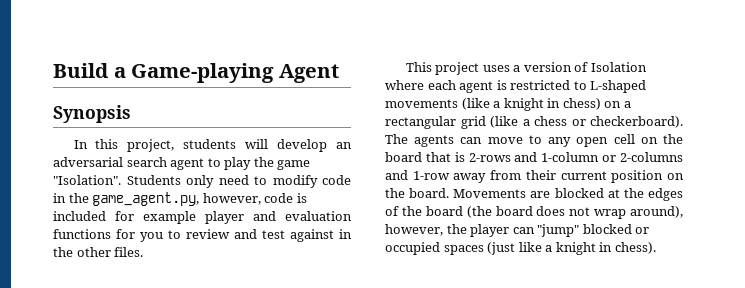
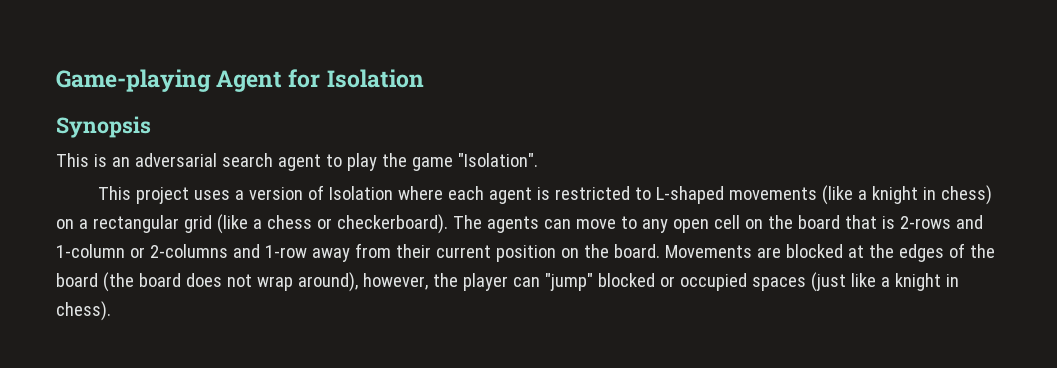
[53,63,126,78] Build a -> (56, 80) none
(339, 73) none -> [288,69,424,88] for Isolation
[73,139,328,152] In this project, students will develop -> [56,153,107,167] This is
[126,175,351,188] [53,192,307,206] [53,211,352,224] [53,229,352,242] [53,247,144,257] Students only need to modify code in the game_agent.py, however, code is included for example player and evaluation functions for you to review and test against in the other files. -> (538, 160) none

